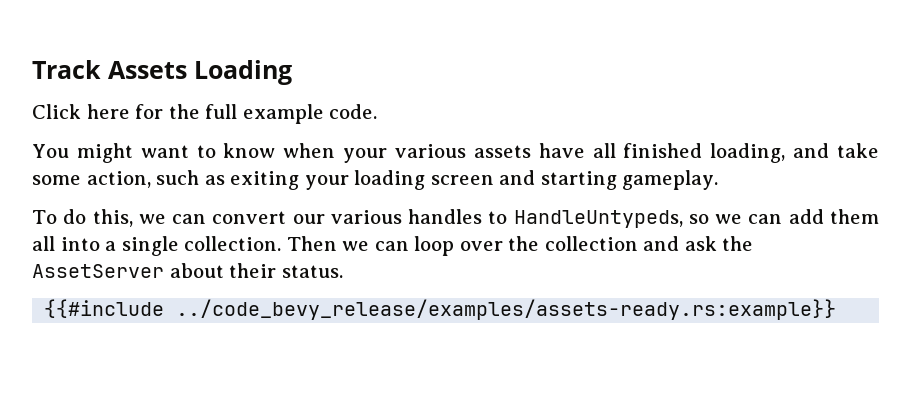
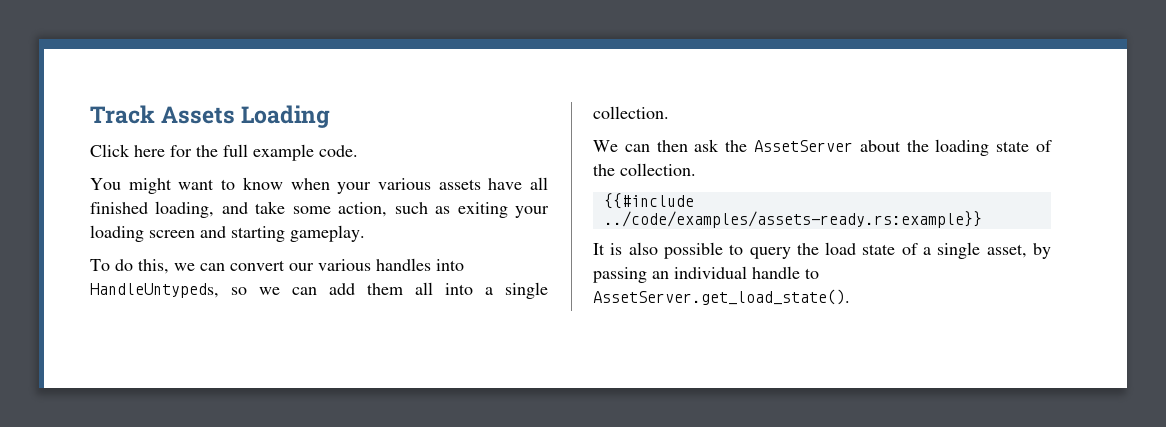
[488,211,508,224] to -> [436,259,464,271] into
[286,236,754,256] [32,263,343,278] [44,299,837,320] Then we can loop over the collection and ask the AssetServer about their status. // {{#include ../code_bevy_release/examples/assets-ready.rs:example}} -> [593,139,1052,156] [593,163,696,176] [603,193,694,209] [603,211,982,228] [593,242,1051,259] [593,266,819,283] [593,289,850,305] // We can then ask the AssetServer about the loading state of the collection. // {{#include ../code/examples/assets-ready.rs:example}} // It is also possible to query the load state of a single asset, by passing an individual handle to AssetServer.get_load_state().

